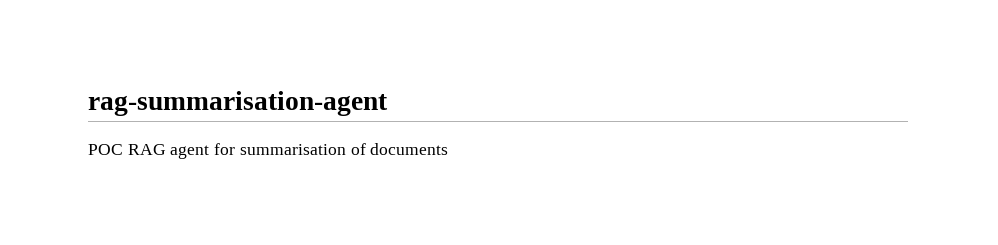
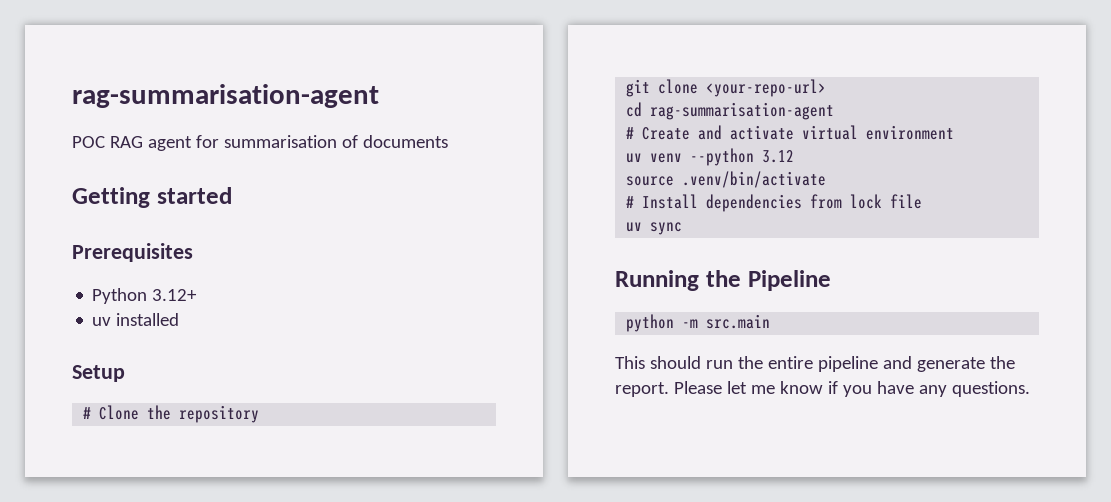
(449, 149) none -> [72,187,232,208] [72,243,193,262] [92,288,198,304] [92,313,180,326] [72,365,125,382] [83,405,260,423] [626,79,827,97] [626,102,835,120] [626,125,955,140] [626,148,795,166] [626,171,827,188] [626,194,923,212] [626,222,683,235] [615,270,831,291] [626,314,771,332] [615,356,1015,372] [615,381,1030,397] // Getting started // Prerequisites // Python 3.12+ // uv installed // Setup // # Clone the repository // git clone <your-repo-url> // cd rag-summarisation-agent // # Create and activate virtual environment // uv venv --python 3.12 // source .venv/bin/activate // # Install dependencies from lock file // uv sync // Running the Pipeline // python -m src.main // This should run the entire pipeline and generate the report. Please let me know if you have any questions.

